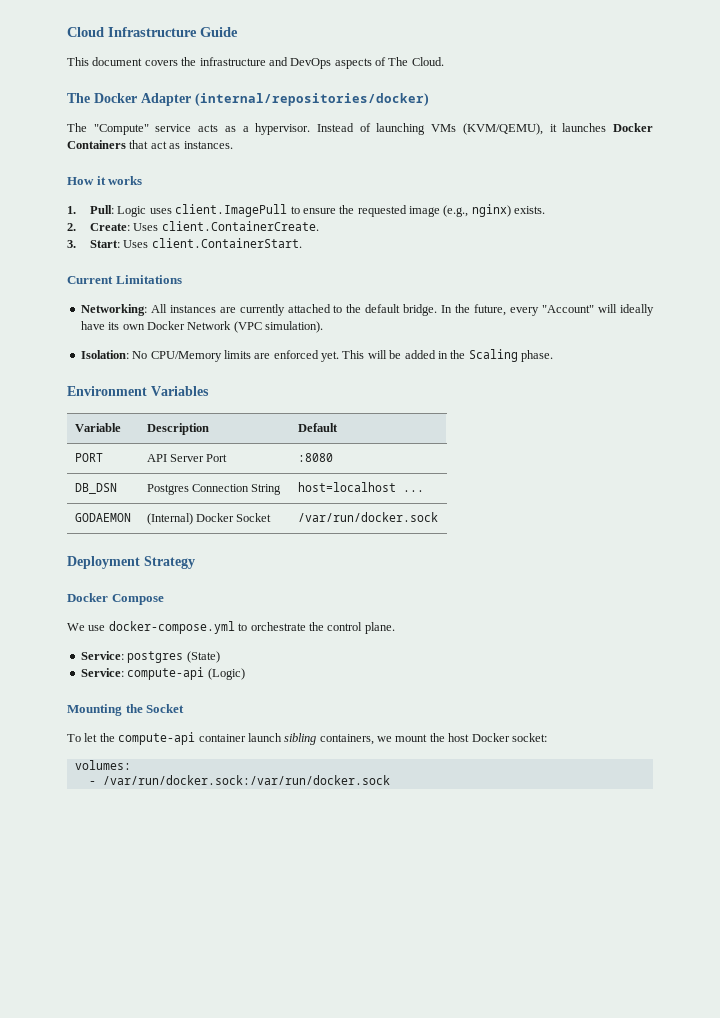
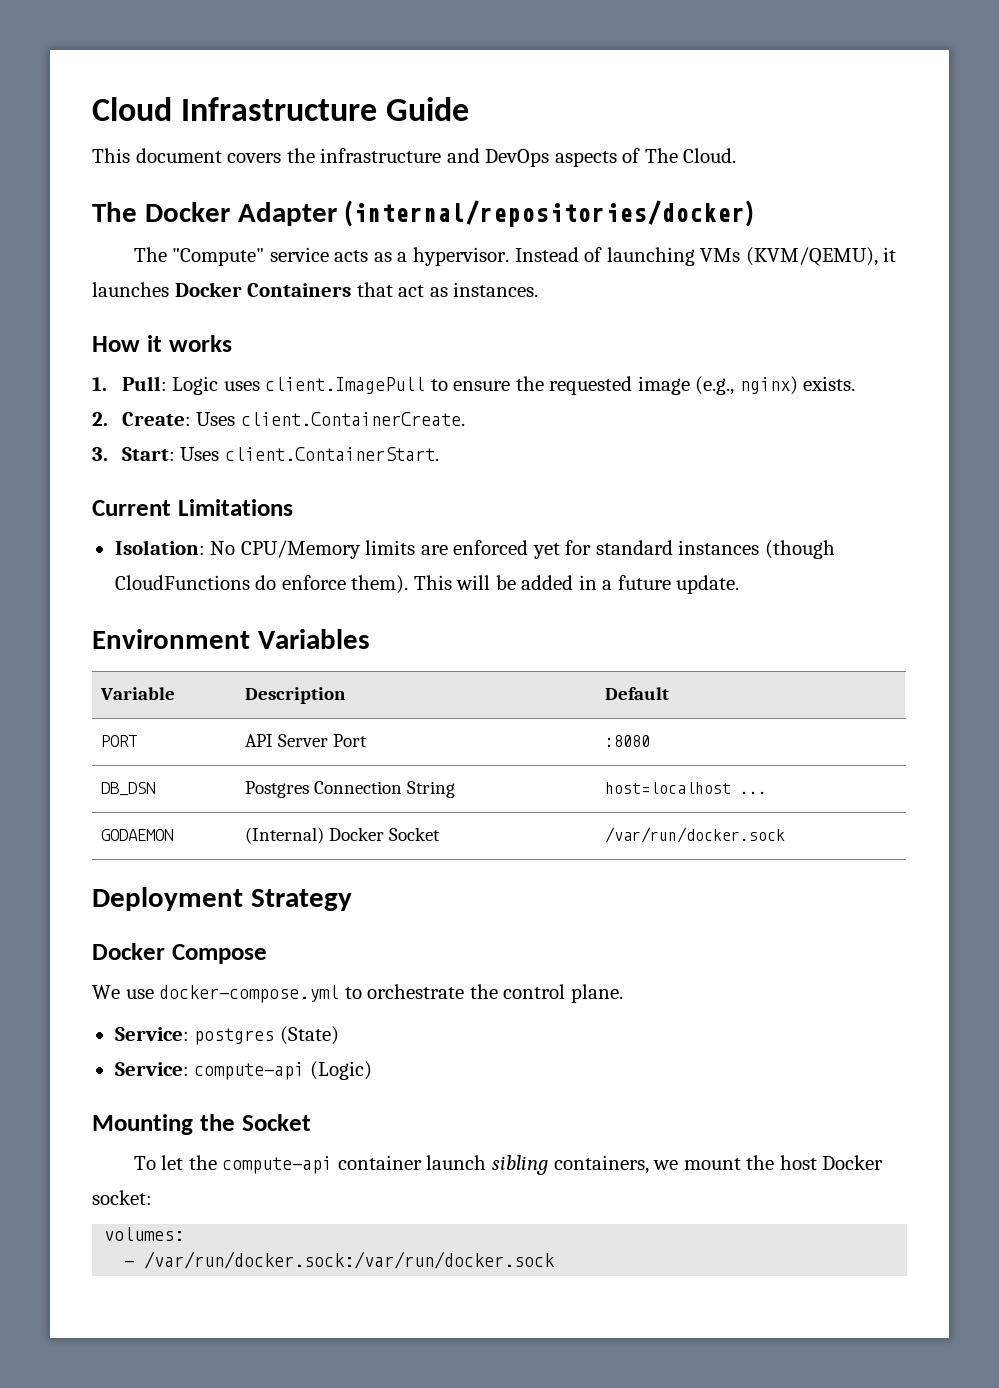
[80,304,654,316] [80,321,323,333] // Networking: All instances are currently attached to the default bridge. In the future, every "Account" will ideally have its own Docker Network (VPC simulation). -> (293, 507) none
[321,351,339,362] yet. -> [532,540,835,559] [114,575,409,594] yet for standard instances (though CloudFunctions do enforce them).
[450,349,553,362] the Scaling phase. -> [602,575,740,594] a future update.

